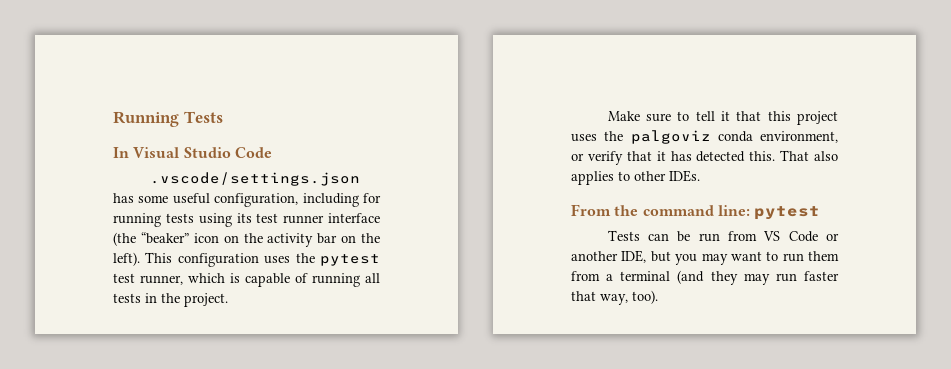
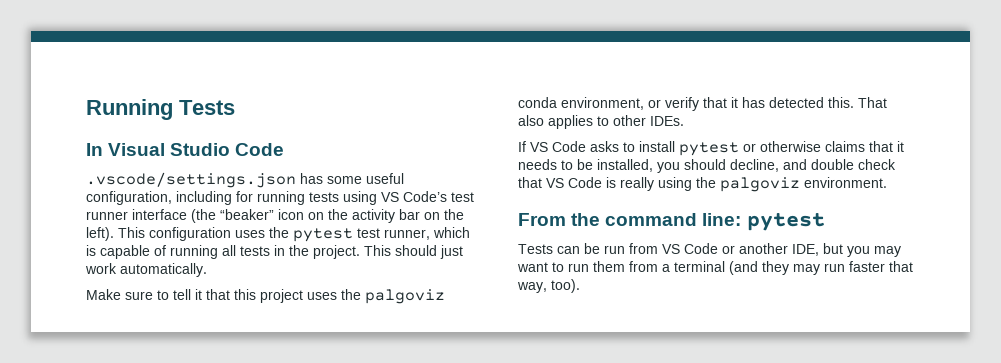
[236,213,252,223] its -> [381,191,447,202] VS Code’s
(228, 300) none -> [364,245,463,259] [85,263,207,277] This should just work automatically.
(700, 176) none -> [518,141,904,156] [518,159,896,173] [518,177,887,192] // If VS Code asks to install pytest or otherwise claims that it needs to be installed, you should decline, and double check that VS Code is really using the palgoviz environment.

